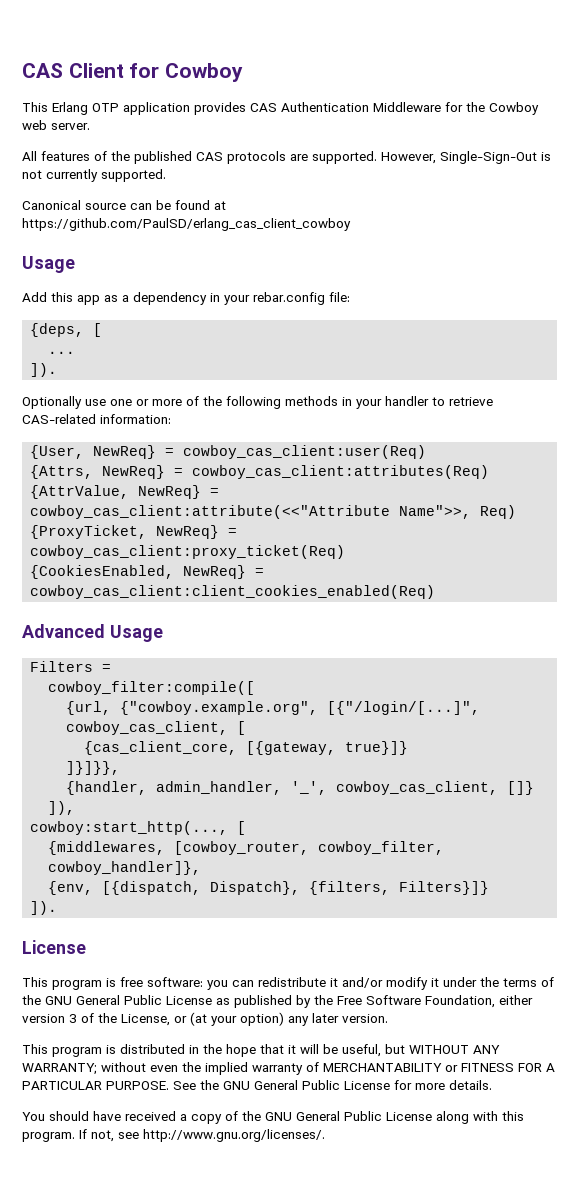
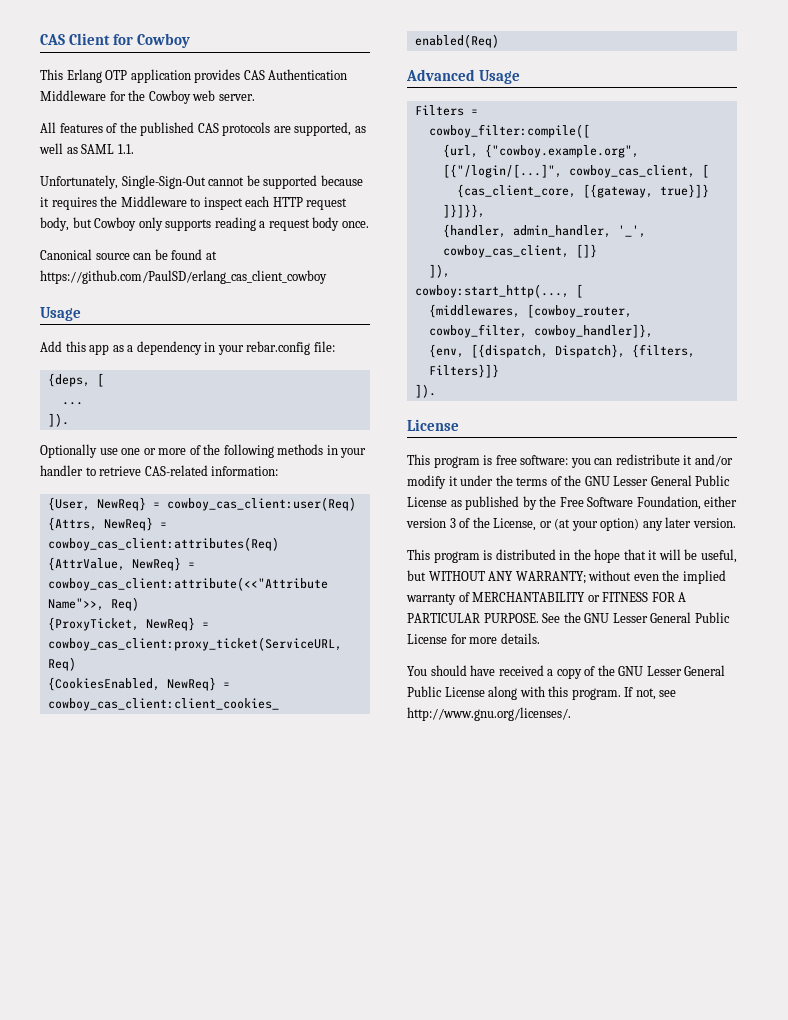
[312,151,551,164] [22,169,166,182] supported. However, Single-Sign-Out is not currently supported. -> [294,122,366,136] [39,143,134,154] [40,175,363,189] [40,196,348,210] [40,217,369,231] supported, as well as SAML 1.1. // Unfortunately, Single-Sign-Out cannot be supported because it requires the Middleware to inspect each HTTP request body, but Cowboy only supports reading a request body once.
[30,545,346,559] cowboy_cas_client:proxy_ticket(Req) -> [47,637,342,651] [47,657,76,671] cowboy_cas_client:proxy_ticket(ServiceURL, Req)
(72, 1000) none -> [613,476,649,486] Lesser
(250, 1085) none -> [612,613,648,623] Lesser
(292, 1116) none -> [646,666,682,676] Lesser

